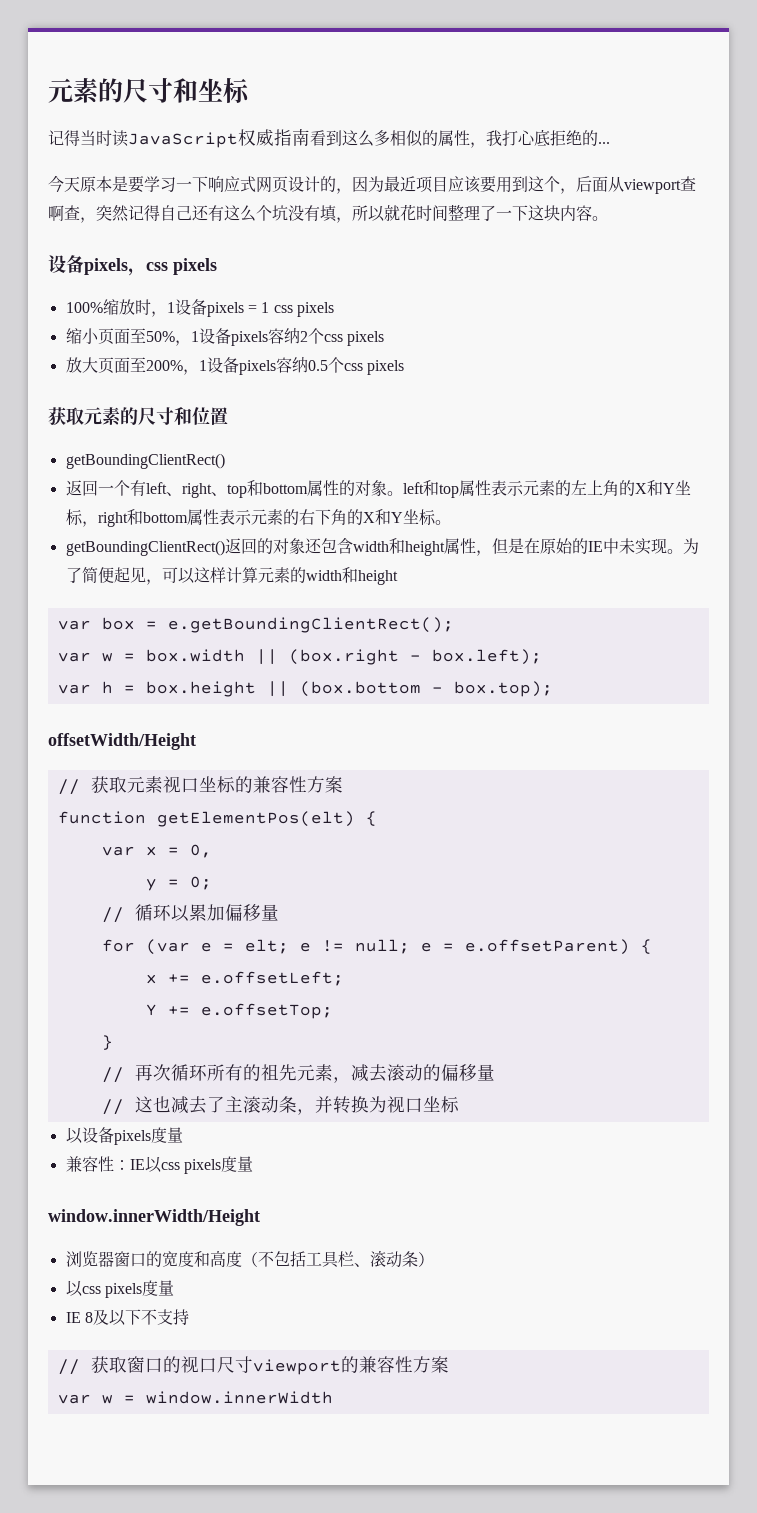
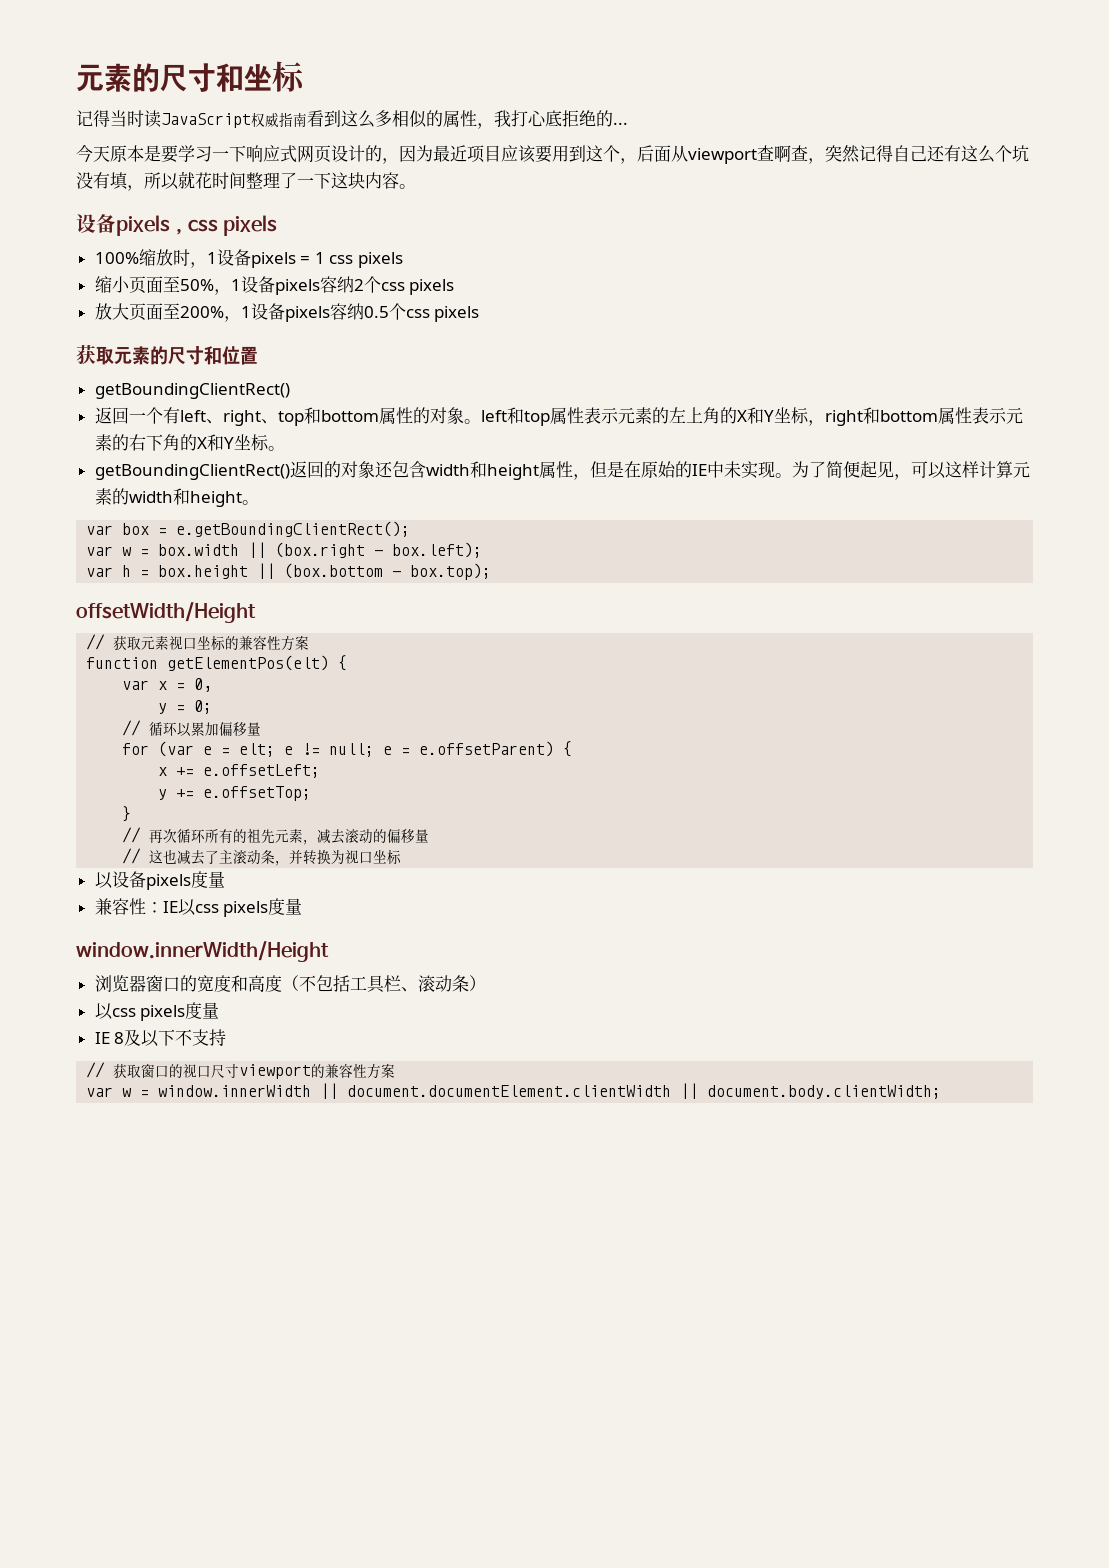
(398, 577) none -> [241,500,259,505] 。
[145,1004,157,1016] Y -> [158,789,168,800] y
(333, 1397) none -> [320,1083,942,1099] || document.documentElement.clientWidth || document.body.clientWidth;

